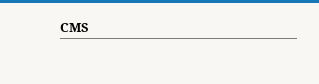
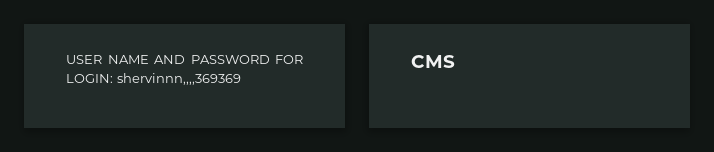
(60, 27) none -> [66,55,303,64] [66,73,241,85] USER NAME AND PASSWORD FOR LOGIN: shervinnn,,,,369369 //

